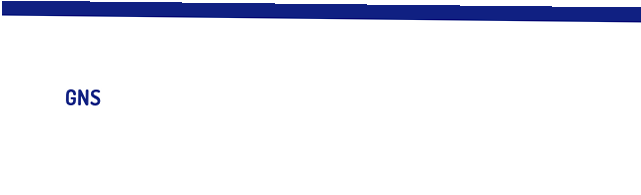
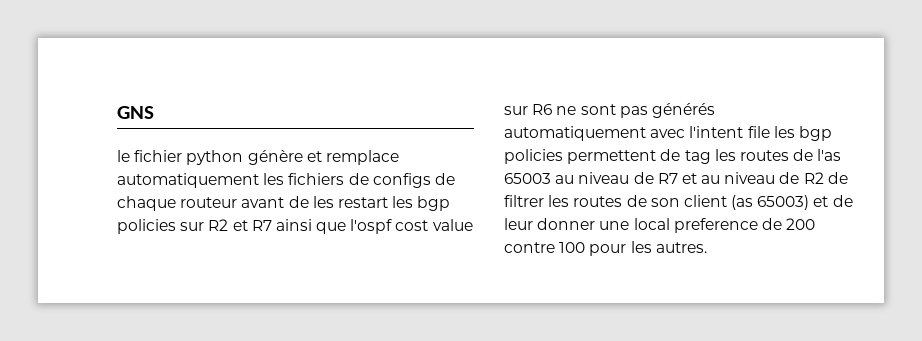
(102, 97) none -> [117,150,399,165] [117,173,455,188] [117,196,451,211] [117,219,473,234] [504,103,715,118] [504,126,832,141] [504,149,842,164] [504,172,848,184] [504,195,853,210] [504,218,816,233] [504,241,707,256] // le fichier python génère et remplace automatiquement les fichiers de configs de chaque routeur avant de les restart les bgp policies sur R2 et R7 ainsi que l'ospf cost value sur R6 ne sont pas générés automatiquement avec l'intent file les bgp policies permettent de tag les routes de l'as 65003 au niveau de R7 et au niveau de R2 de filtrer les routes de son client (as 65003) et de leur donner une local preference de 200 contre 100 pour les autres.

